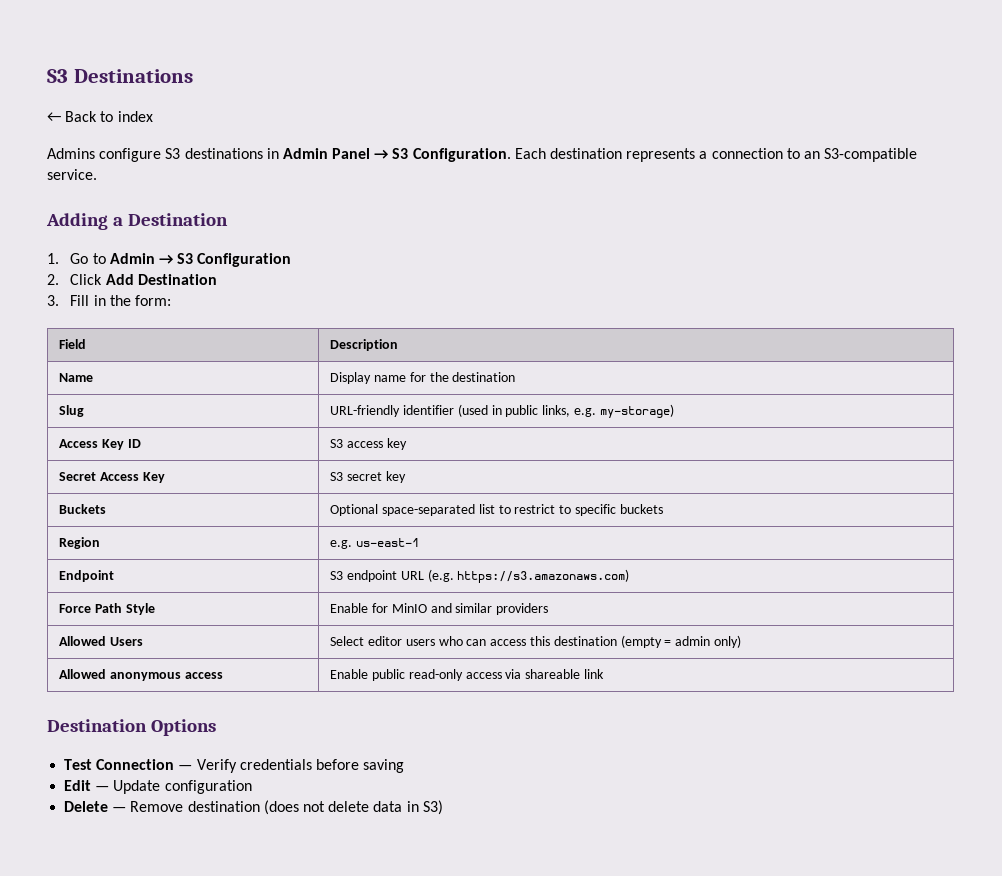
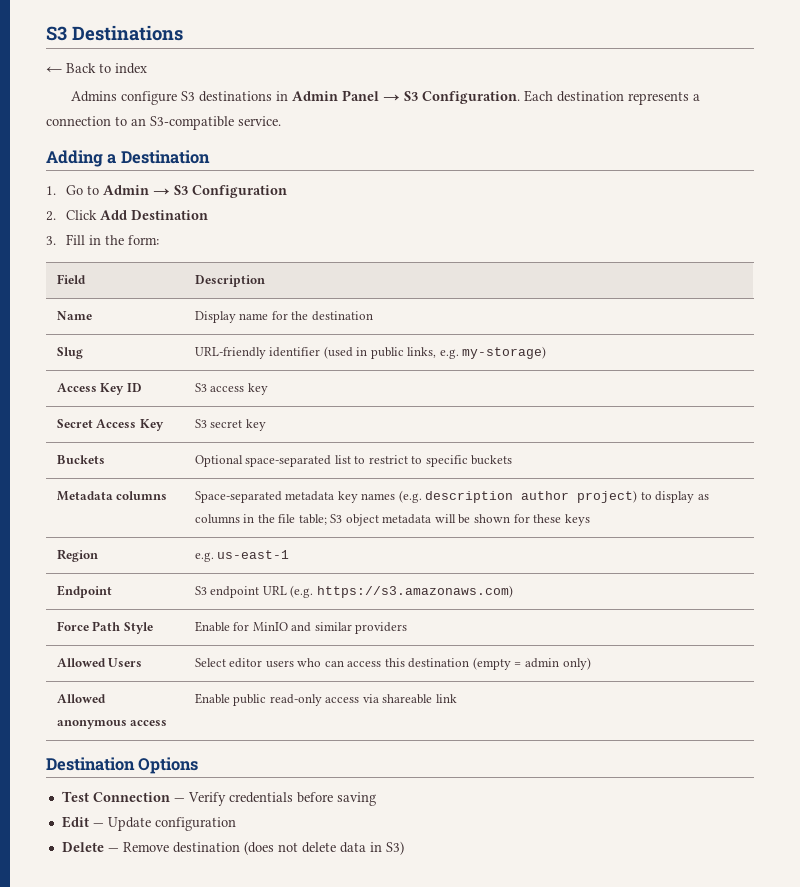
(663, 509) none -> [56,491,168,501] [194,490,709,503] [194,514,590,526] // Metadata columns | Space-separated metadata key names (e.g. description author project) to display as columns in the file table; S3 object metadata will be shown for these keys

